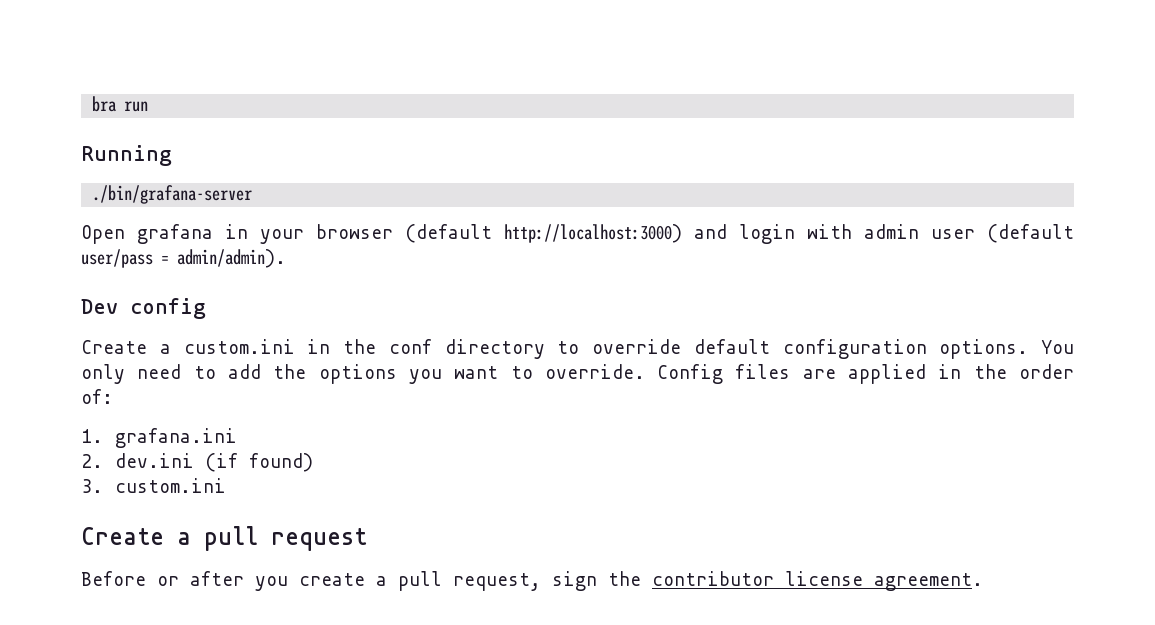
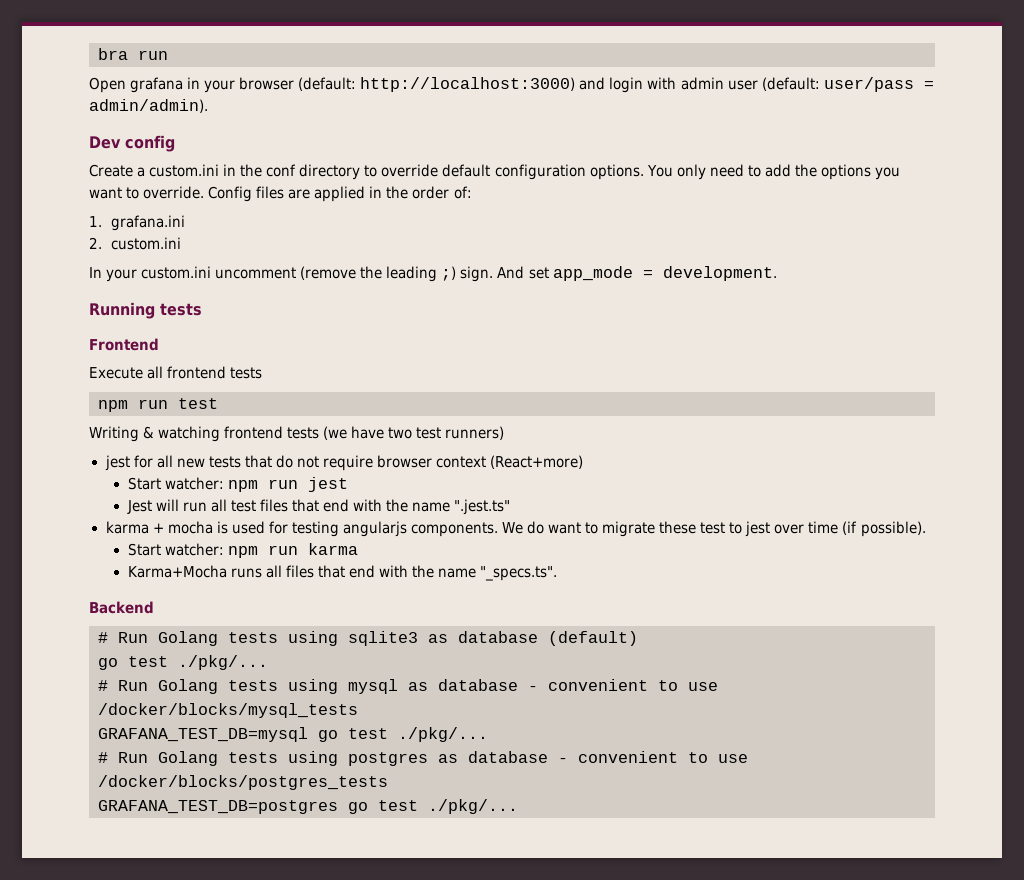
[81,145,172,166] [92,185,253,204] // Running // ./bin/grafana-server -> (168, 55) none
[405,224,492,243] (default -> [298,77,357,91] (default:
[987,224,1074,243] (default -> [761,77,820,91] (default:
[115,453,314,472] [81,478,227,493] [81,526,367,551] [81,571,983,591] dev.ini (if found) // 3. custom.ini // Create a pull request // Before or after you create a pull request, sign the contributor license agreement. -> [111,237,182,250] [89,266,777,282] [89,302,202,319] [89,338,159,351] [89,366,263,379] [98,398,218,412] [89,426,505,442] [104,455,584,471] [127,477,348,492] [126,499,511,515] [105,521,926,537] [127,543,358,558] [127,565,558,581] [89,601,154,614] [98,631,638,646] [98,655,268,670] [98,679,718,694] [98,703,358,718] [98,727,488,742] [98,751,748,766] [98,775,388,790] [98,799,518,814] custom.ini // In your custom.ini uncomment (remove the leading ;) sign. And set app_mode = development. // Running tests // Frontend // Execute all frontend tests // npm run test // Writing & watching frontend tests (we have two test runners) // jest for all new tests that do not require browser context (React+more) // Start watcher: npm run jest // Jest will run all test files that end with the name ".jest.ts" // karma + mocha is used for testing angularjs components. We do want to migrate these test to jest over time (if possible). // Start watcher: npm run karma // Karma+Mocha runs all files that end with the name "_specs.ts". // Backend // # Run Golang tests using sqlite3 as database (default) // go test ./pkg/... // # Run Golang tests using mysql as database - convenient to use /docker/blocks/mysql_tests // GRAFANA_TEST_DB=mysql go test ./pkg/... // # Run Golang tests using postgres as database - convenient to use /docker/blocks/postgres_tests // GRAFANA_TEST_DB=postgres go test ./pkg/...

